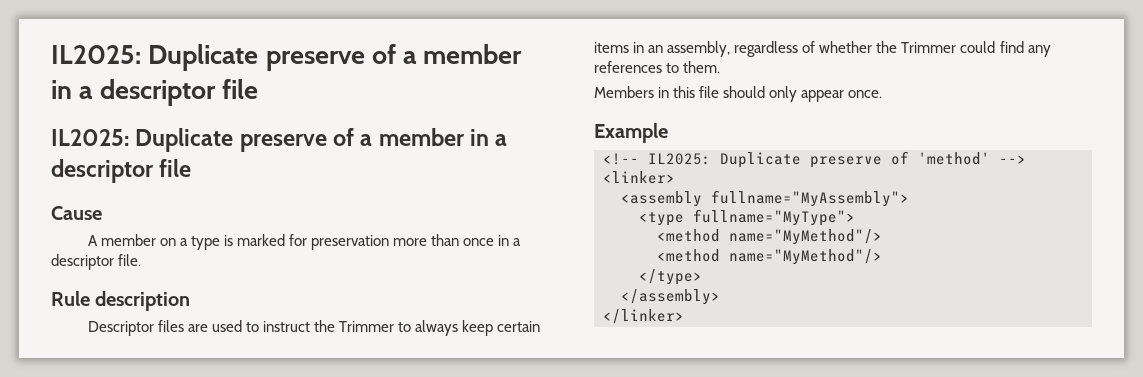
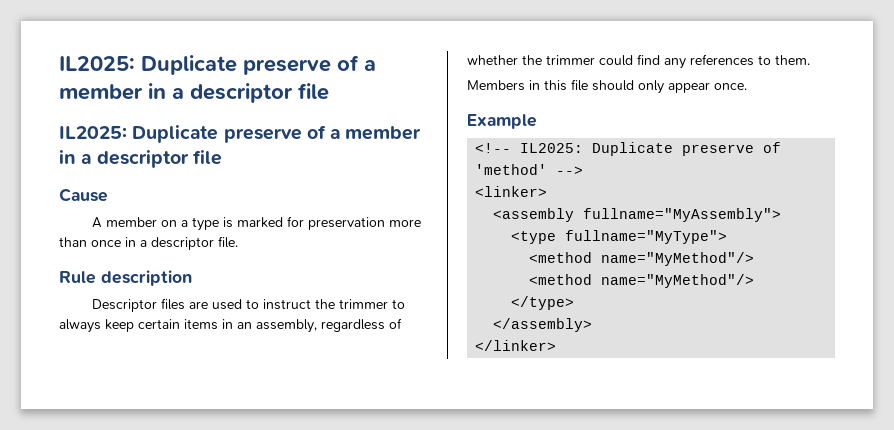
[339,321,395,332] Trimmer -> [338,299,388,309] trimmer
[901,42,957,53] Trimmer -> [546,55,595,65] trimmer

